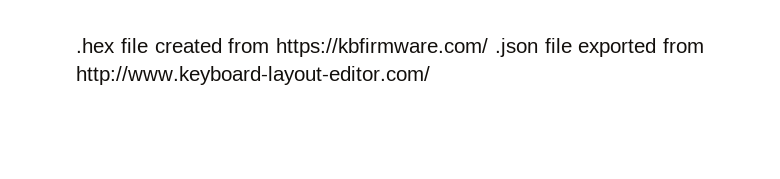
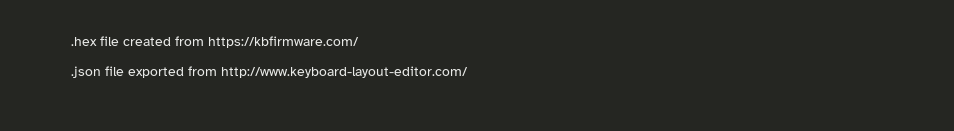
(488, 47) none -> (359, 42) //

